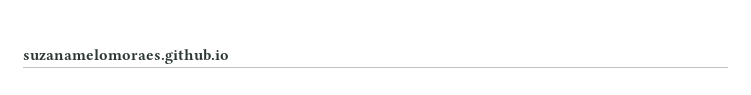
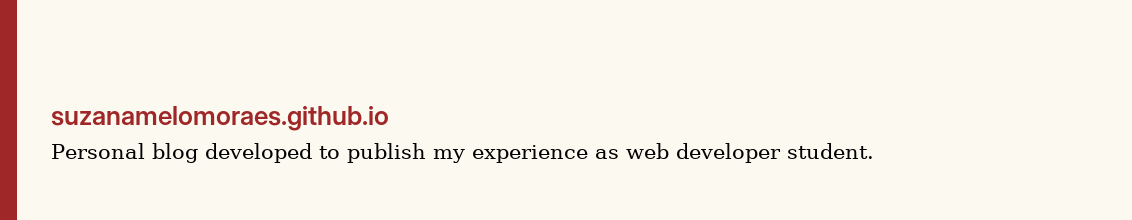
(229, 56) none -> [51,143,874,163] // Personal blog developed to publish my experience as web developer student.

